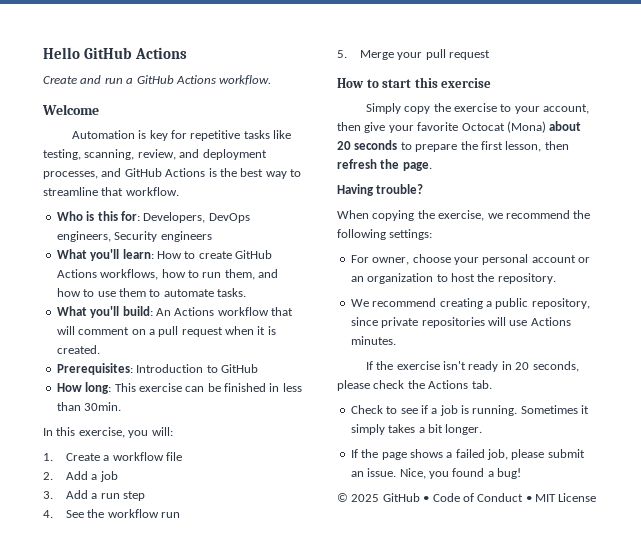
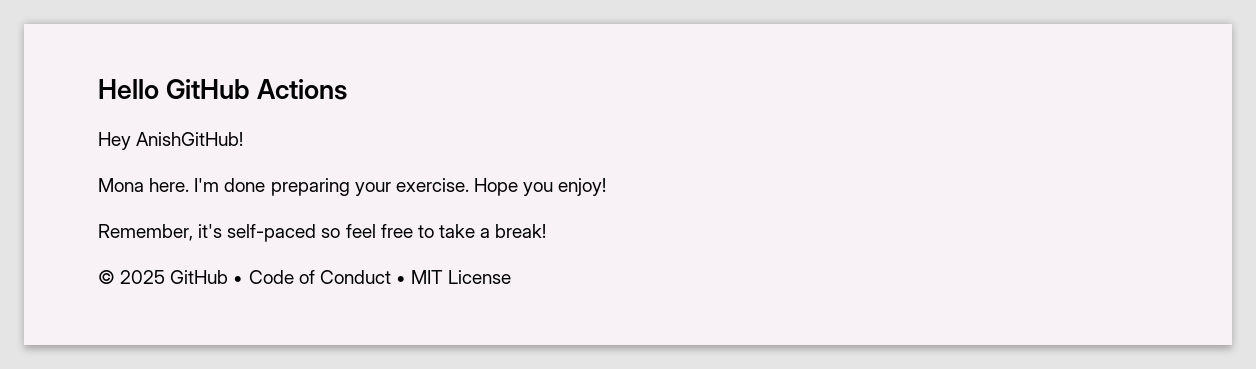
[43,75,272,85] [42,104,99,115] [71,130,292,141] [43,149,267,160] [43,168,301,179] [43,187,179,196] [56,211,250,223] [56,231,212,242] [56,249,272,261] [56,269,278,280] [56,288,246,297] [56,306,293,318] [56,326,276,337] [56,345,100,354] [56,363,258,375] [56,382,302,394] [56,402,122,411] [43,427,173,438] [43,452,183,461] [43,471,118,482] [43,490,146,501] [43,509,181,518] [337,49,491,60] [337,77,492,88] [365,103,590,114] [337,121,582,133] [337,140,569,152] [337,159,432,171] [337,184,424,196] [337,210,591,221] [337,229,433,240] [350,254,590,265] [350,273,556,284] [350,298,590,309] [350,317,571,328] [350,336,396,345] [365,361,579,372] [337,380,492,391] [350,405,590,416] [350,424,483,435] [350,449,585,460] [350,468,521,479] Create and run a GitHub Actions workflow. // Welcome // Automation is key for repetitive tasks like testing, scanning, review, and deployment processes, and GitHub Actions is the best way to streamline that workflow. // Who is this for: Developers, DevOps engineers, Security engineers // What you'll learn: How to create GitHub Actions workflows, how to run them, and how to use them to automate tasks. // What you'll build: An Actions workflow that will comment on a pull request when it is created. // Prerequisites: Introduction to GitHub // How long: This exercise can be finished in less than 30min. // In this exercise, you will: // 1. Create a workflow file // 2. Add a job // 3. Add a run step // 4. See the workflow run // 5. Merge your pull request // How to start this exercise // Simply copy the exercise to your account, then give your favorite Octocat (Mona) about 20 seconds to prepare the first lesson, then refresh the page. // Having trouble? // When copying the exercise, we recommend the following settings: // For owner, choose your personal account or an organization to host the repository. // We recommend creating a public repository, since private repositories will use Actions minutes. // If the exercise isn't ready in 20 seconds, please check the Actions tab. // Check to see if a job is running. Sometimes it simply takes a bit longer. // If the page shows a failed job, please submit an issue. Nice, you found a bug! -> [98,132,244,150] [98,178,607,196] [98,224,547,242] Hey AnishGitHub! // Mona here. I'm done preparing your exercise. Hope you enjoy! // Remember, it's self-paced so feel free to take a break!

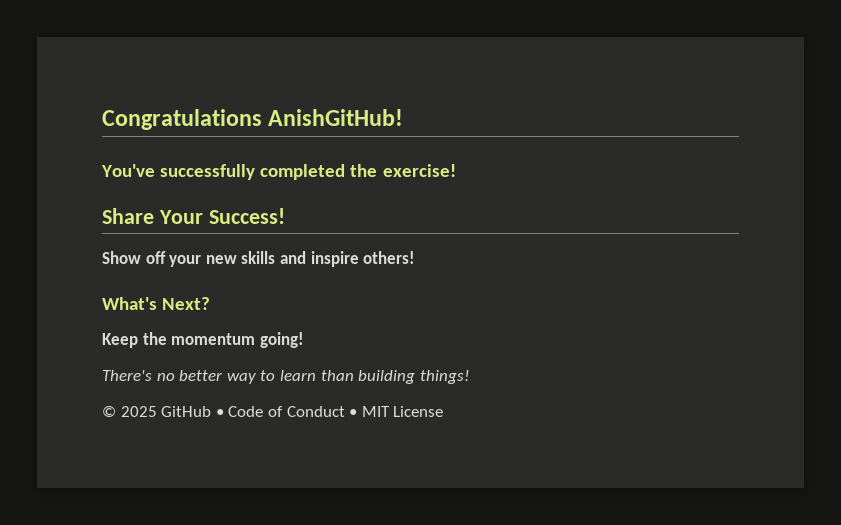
[98,79,348,100] [98,132,244,150] [98,178,607,196] [98,224,547,242] Hello GitHub Actions // Hey AnishGitHub! // Mona here. I'm done preparing your exercise. Hope you enjoy! // Remember, it's self-paced so feel free to take a break! -> [102,109,404,130] [101,164,456,180] [102,208,285,224] [102,251,416,267] [102,297,211,310] [102,332,304,348] [102,370,470,384] Congratulations AnishGitHub! // You've successfully completed the exercise! // Share Your Success! // Show off your new skills and inspire others! // What's Next? // Keep the momentum going! // There's no better way to learn than building things!

